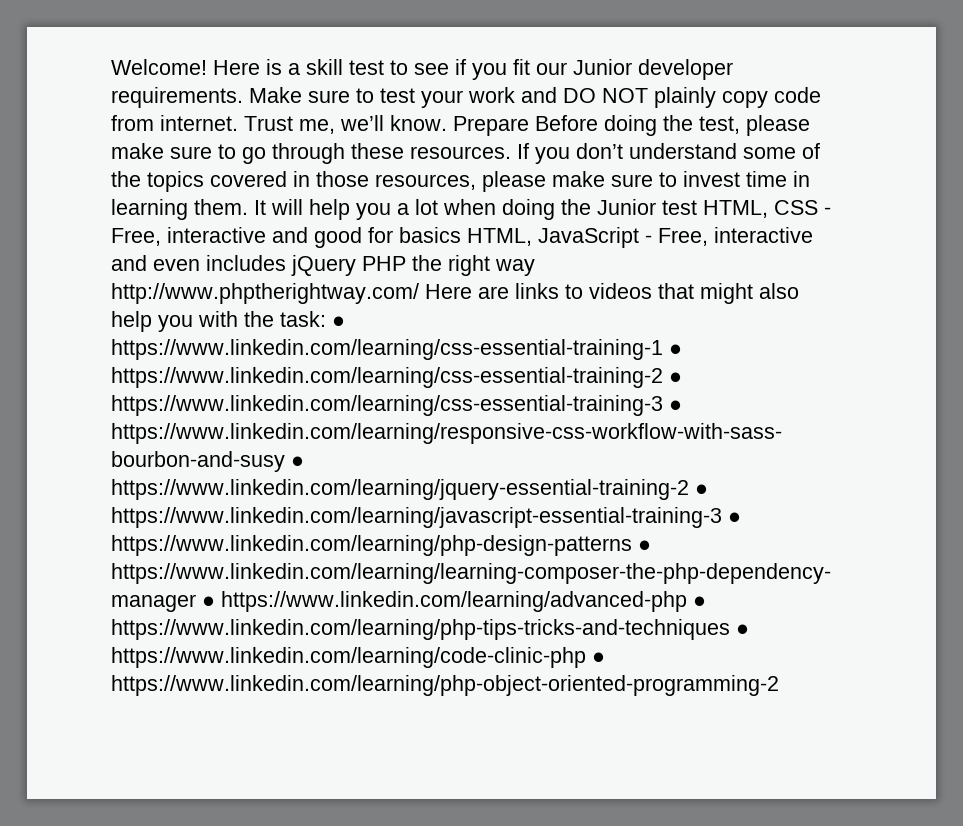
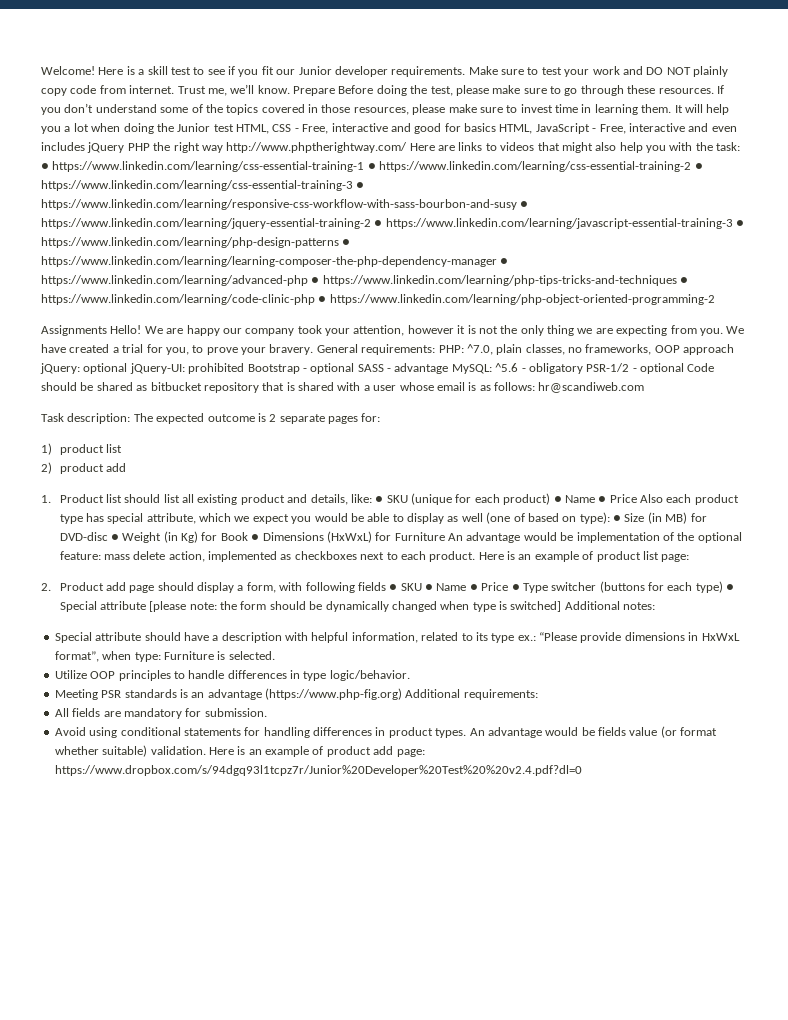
(779, 685) none -> [41,325,745,336] [41,344,735,355] [40,363,715,374] [41,382,645,393] [41,413,381,424] [41,443,122,455] [41,462,126,474] [41,493,739,505] [59,512,707,524] [59,531,742,543] [59,551,690,562] [41,581,735,593] [59,601,656,612] [54,632,740,643] [54,651,275,662] [54,670,410,681] [54,688,538,700] [54,708,267,719] [54,726,718,738] [54,745,425,757] [54,765,582,776] // Assignments Hello! We are happy our company took your attention, however it is not the only thing we are expecting from you. We have created a trial for you, to prove your bravery. General requirements: PHP: ^7.0, plain classes, no frameworks, OOP approach jQuery: optional jQuery-UI: prohibited Bootstrap - optional SASS - advantage MySQL: ^5.6 - obligatory PSR-1/2 - optional Code should be shared as bitbucket repository that is shared with a user whose email is as follows: hr@scandiweb.com // Task description: The expected outcome is 2 separate pages for: // 1) product list // 2) product add // 1. Product list should list all existing product and details, like: ● SKU (unique for each product) ● Name ● Price Also each product type has special attribute, which we expect you would be able to display as well (one of based on type): ● Size (in MB) for DVD-disc ● Weight (in Kg) for Book ● Dimensions (HxWxL) for Furniture An advantage would be implementation of the optional feature: mass delete action, implemented as checkboxes next to each product. Here is an example of product list page: // 2. Product add page should display a form, with following fields ● SKU ● Name ● Price ● Type switcher (buttons for each type) ● Special attribute [please note: the form should be dynamically changed when type is switched] Additional notes: // Special attribute should have a description with helpful information, related to its type ex.: “Please provide dimensions in HxWxL format”, when type: Furniture is selected. // Utilize OOP principles to handle differences in type logic/behavior. // Meeting PSR standards is an advantage (https://www.php-fig.org) Additional requirements: // All fields are mandatory for submission. // Avoid using conditional statements for handling differences in product types. An advantage would be fields value (or format whether suitable) validation. Here is an example of product add page: https://www.dropbox.com/s/94dgq93l1tcpz7r/Junior%20Developer%20Test%20%20v2.4.pdf?dl=0

